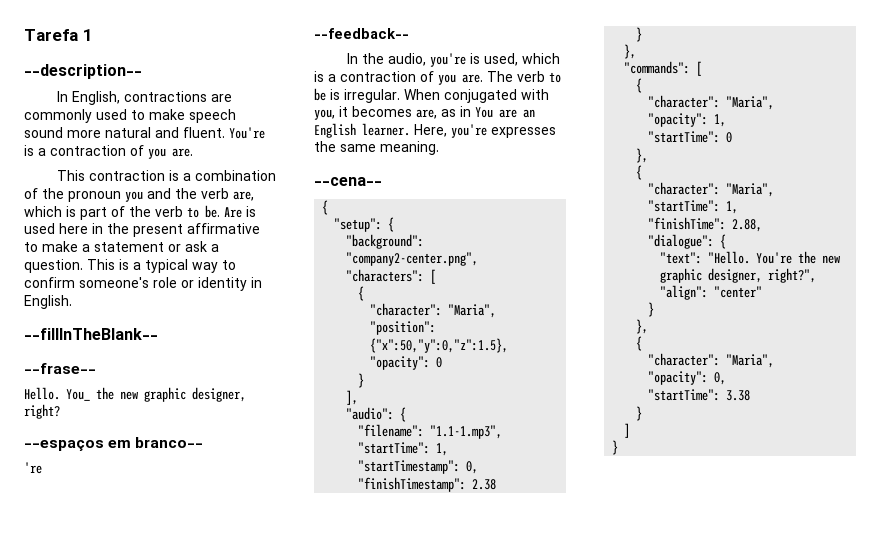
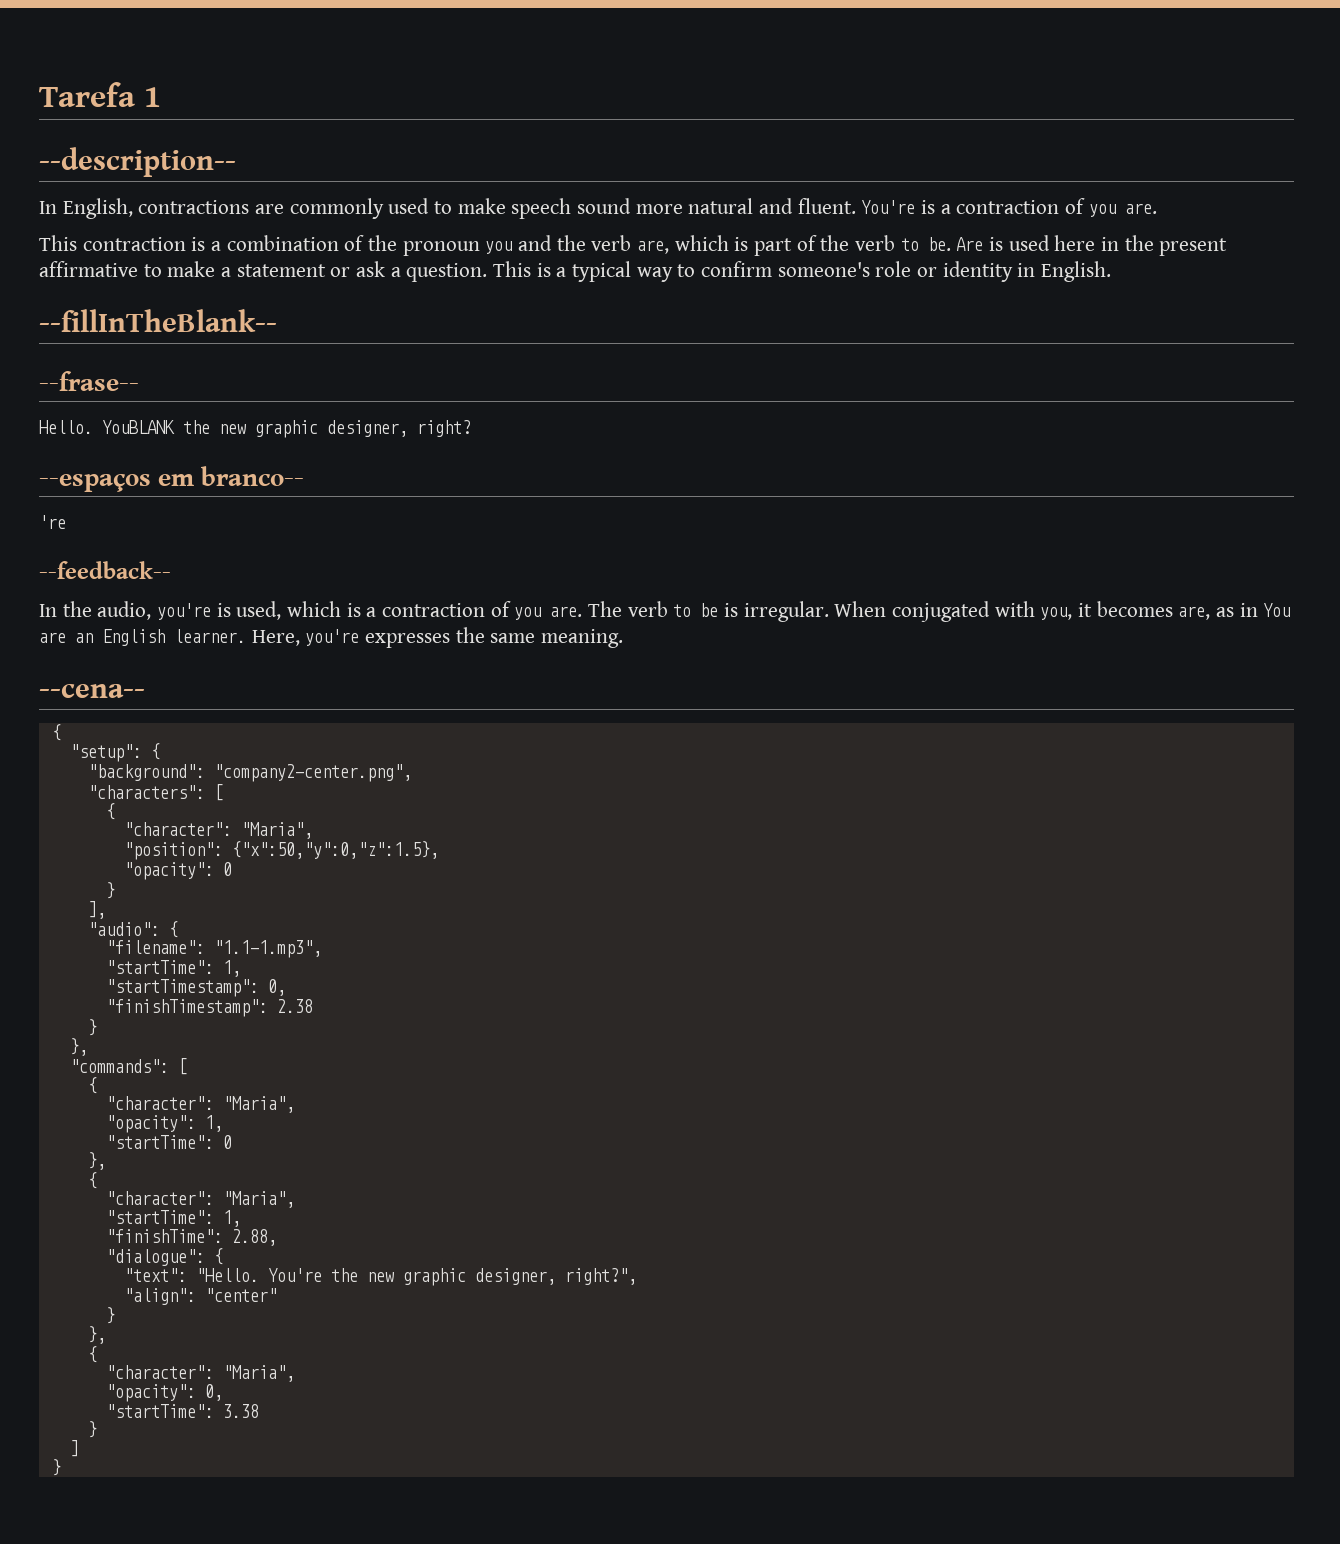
[66,389,90,401] You_ -> [102,420,175,434] YouBLANK

